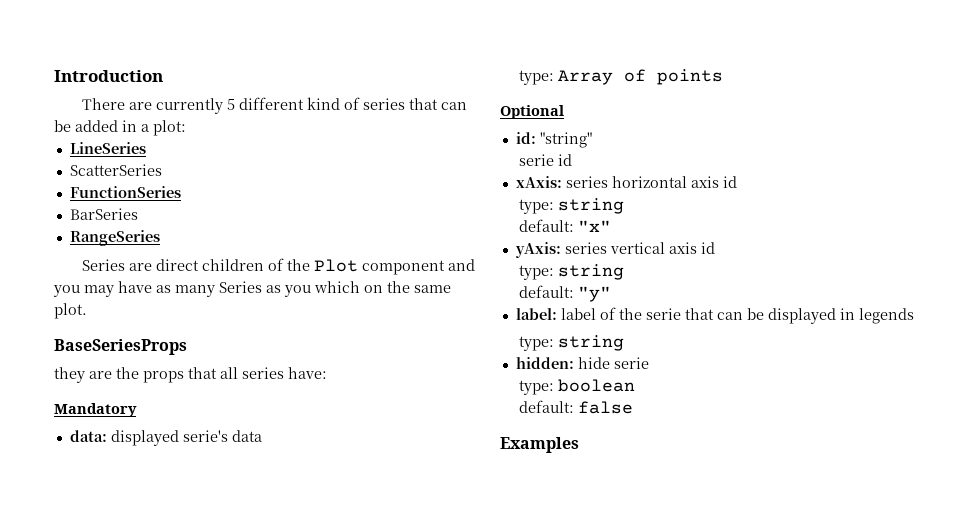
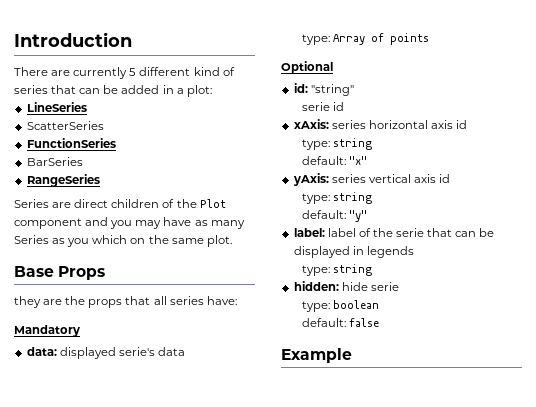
[54,339,187,355] BaseSeriesProps -> [14,266,106,280] Base Props
[500,437,579,453] Examples -> [281,348,352,363] Example

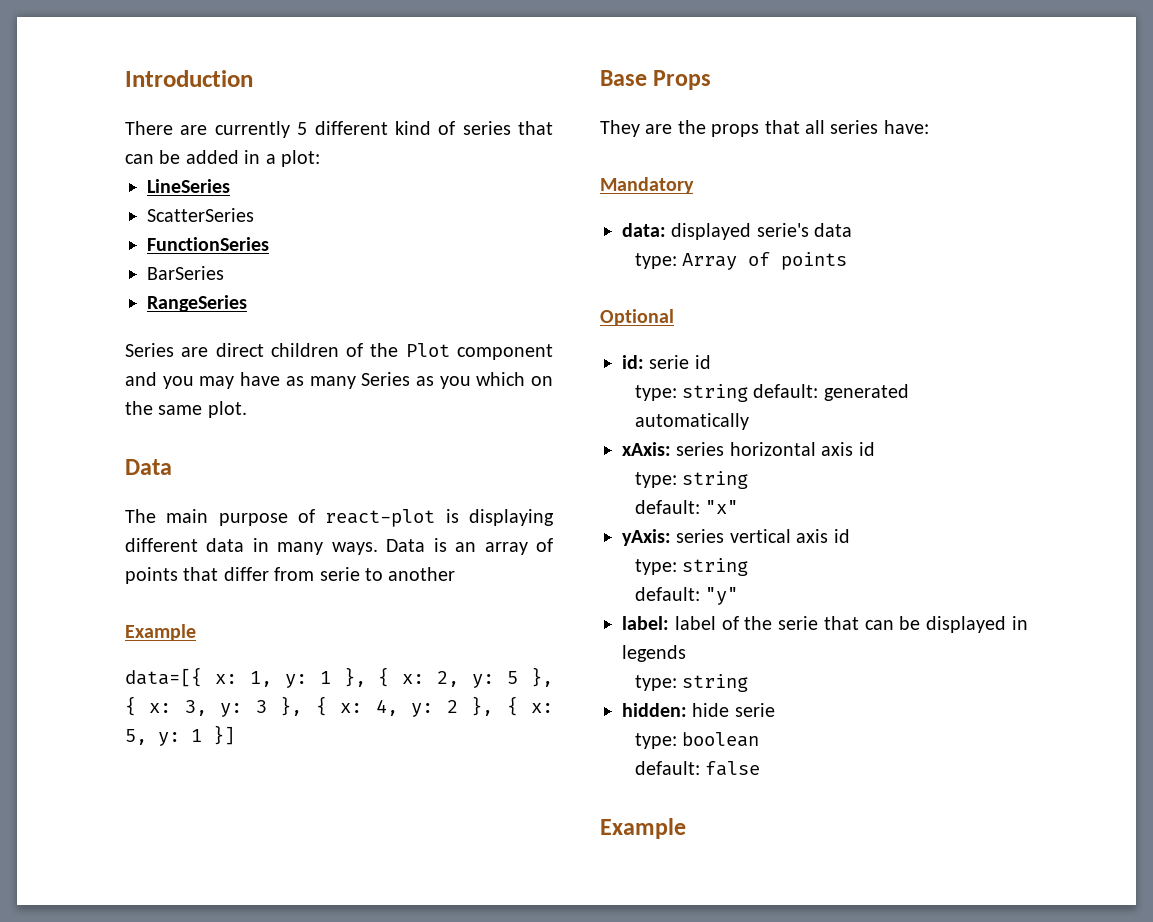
(232, 241) none -> [125,459,172,475] [125,509,554,527] [125,538,553,555] [125,567,456,584] [125,624,196,641] [125,667,554,688] [125,696,553,717] [125,725,235,746] // Data // The main purpose of react-plot is displaying different data in many ways. Data is an array of points that differ from serie to another // Example // data=[{ x: 1, y: 1 }, { x: 2, y: 5 }, { x: 3, y: 3 }, { x: 4, y: 2 }, { x: 5, y: 1 }]
[14,296,41,308] they -> [600,120,640,137] They
[310,84,354,96] "string" // -> (644, 362) none
(344, 106) none -> [634,384,909,402] [634,413,749,430] // type: string default: generated automatically

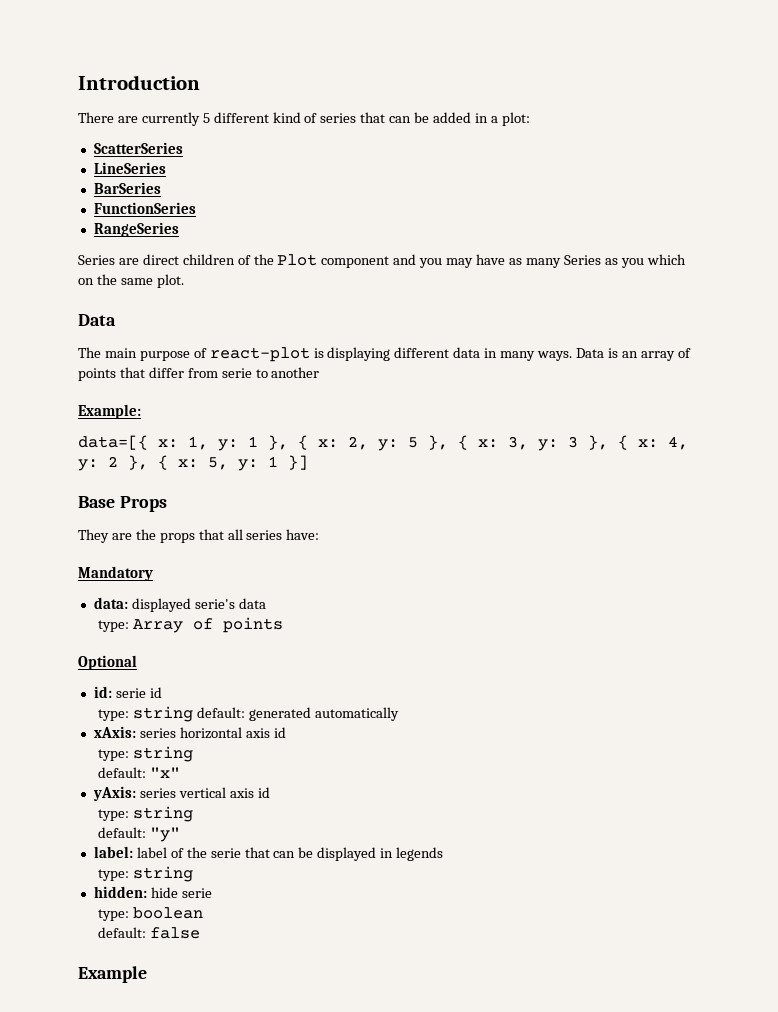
(320, 158) none -> [93,142,183,154] // ScatterSeries
[147,208,254,222] ScatterSeries -> [93,182,161,194] BarSeries
[147,266,224,280] // BarSeries -> (196, 208) none
[125,624,196,641] Example -> [78,404,141,419] Example:

